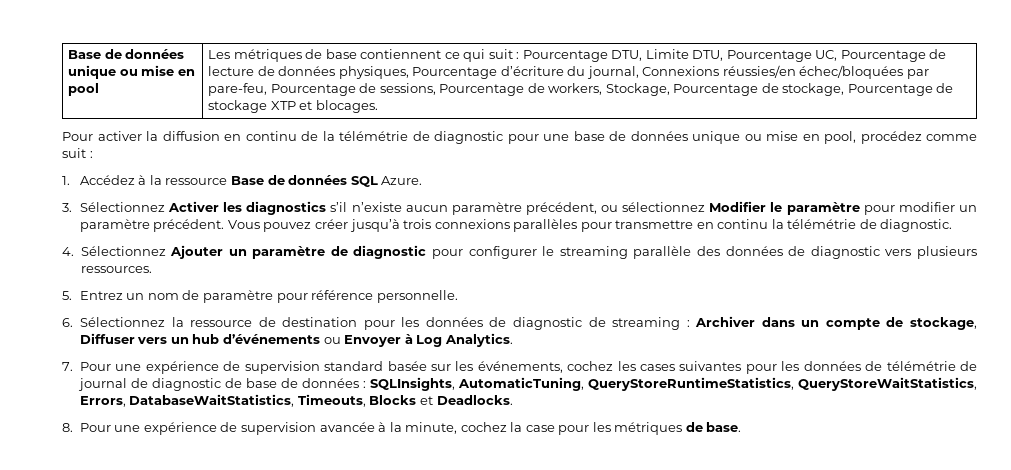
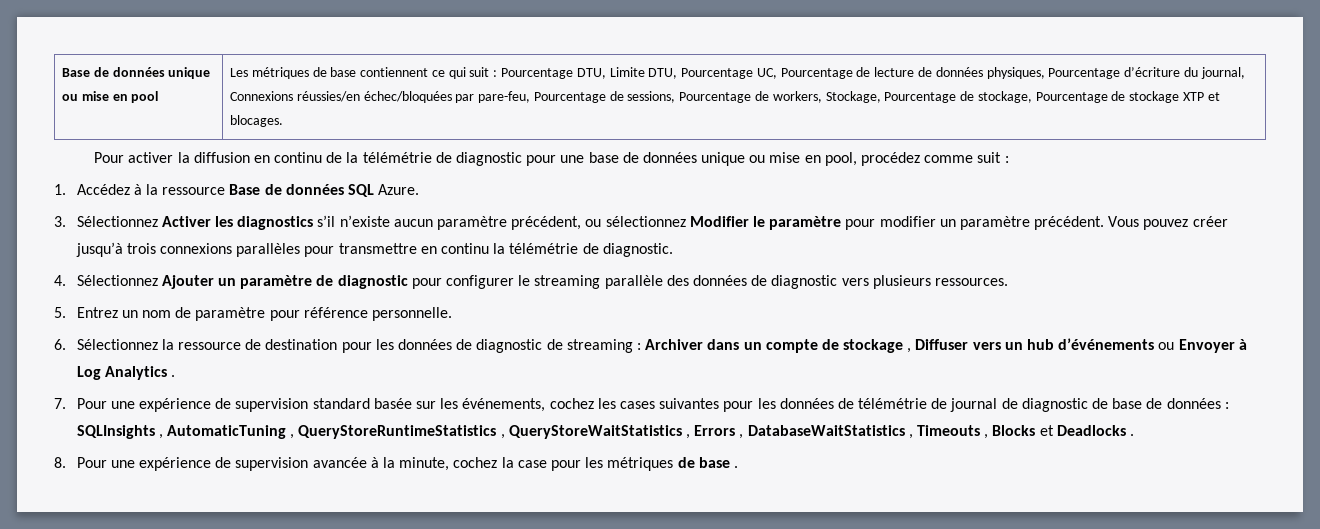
[910,317,978,330] stockage, -> [843,339,912,353] stockage ,
[444,333,513,347] Analytics. -> [104,366,176,380] Analytics .
[369,377,977,391] [79,394,513,407] SQLInsights, AutomaticTuning, QueryStoreRuntimeStatistics, QueryStoreWaitStatistics, Errors, DatabaseWaitStatistics, Timeouts, Blocks et Deadlocks. -> [76,425,1134,439] SQLInsights , AutomaticTuning , QueryStoreRuntimeStatistics , QueryStoreWaitStatistics , Errors , DatabaseWaitStatistics , Timeouts , Blocks et Deadlocks .
[706,422,742,432] base. -> [698,457,738,468] base .

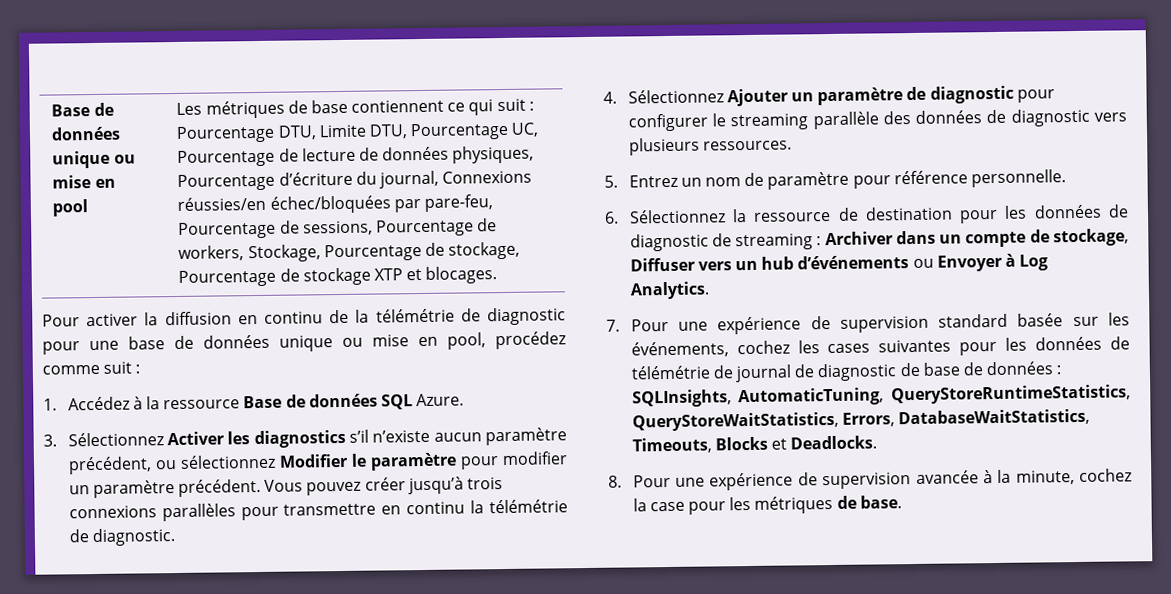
[843,339,912,353] stockage , -> [1053,228,1129,247] stockage,
[104,366,176,380] Analytics . -> [629,281,710,300] Analytics.
[76,425,1134,439] SQLInsights , AutomaticTuning , QueryStoreRuntimeStatistics , QueryStoreWaitStatistics , Errors , DatabaseWaitStatistics , Timeouts , Blocks et Deadlocks . -> [631,384,1131,408] [631,408,1091,432] [631,435,878,454] SQLInsights, AutomaticTuning, QueryStoreRuntimeStatistics, QueryStoreWaitStatistics, Errors, DatabaseWaitStatistics, Timeouts, Blocks et Deadlocks.
[698,457,738,468] base . -> [859,495,902,509] base.

